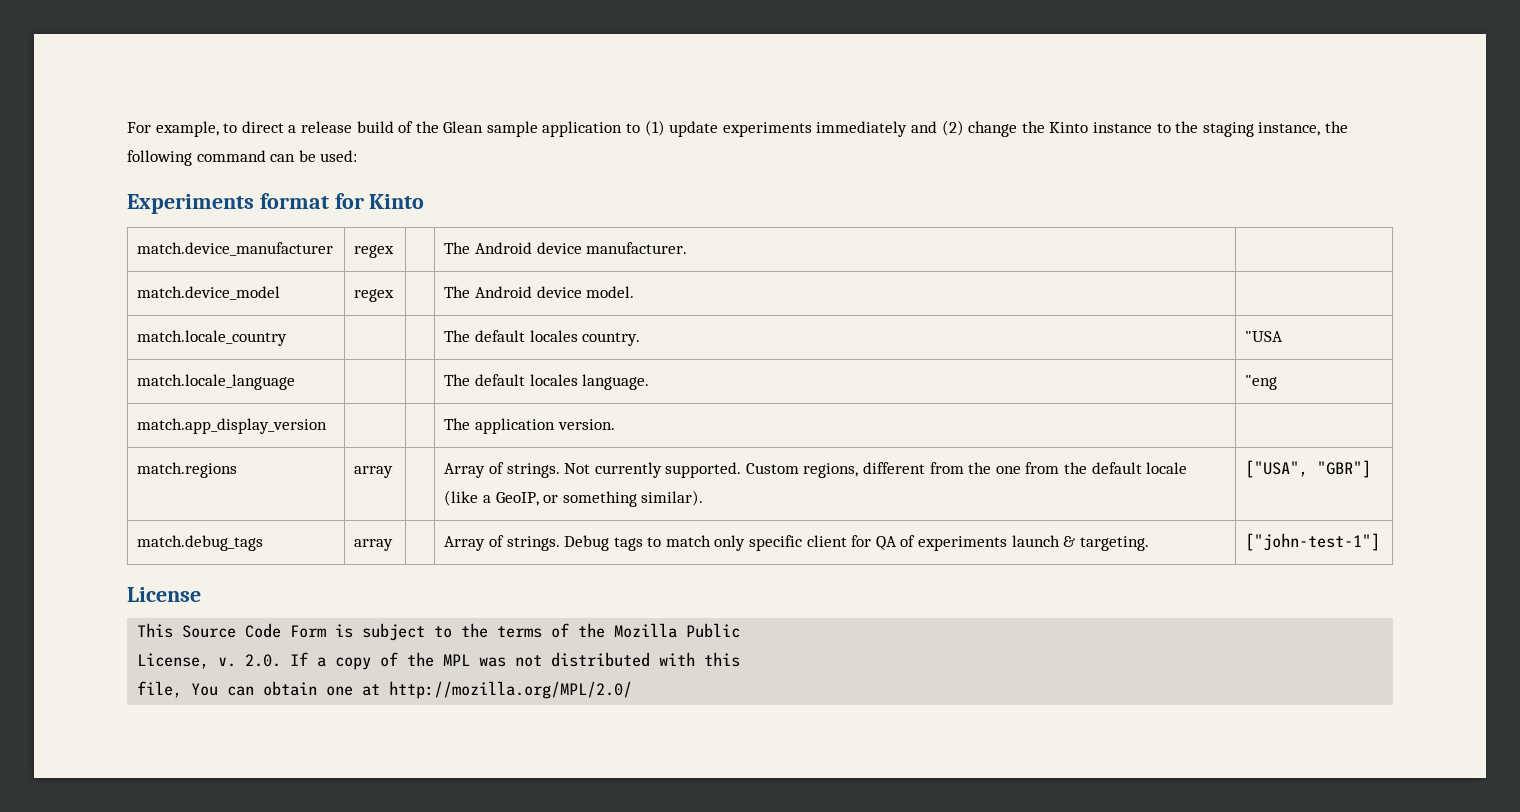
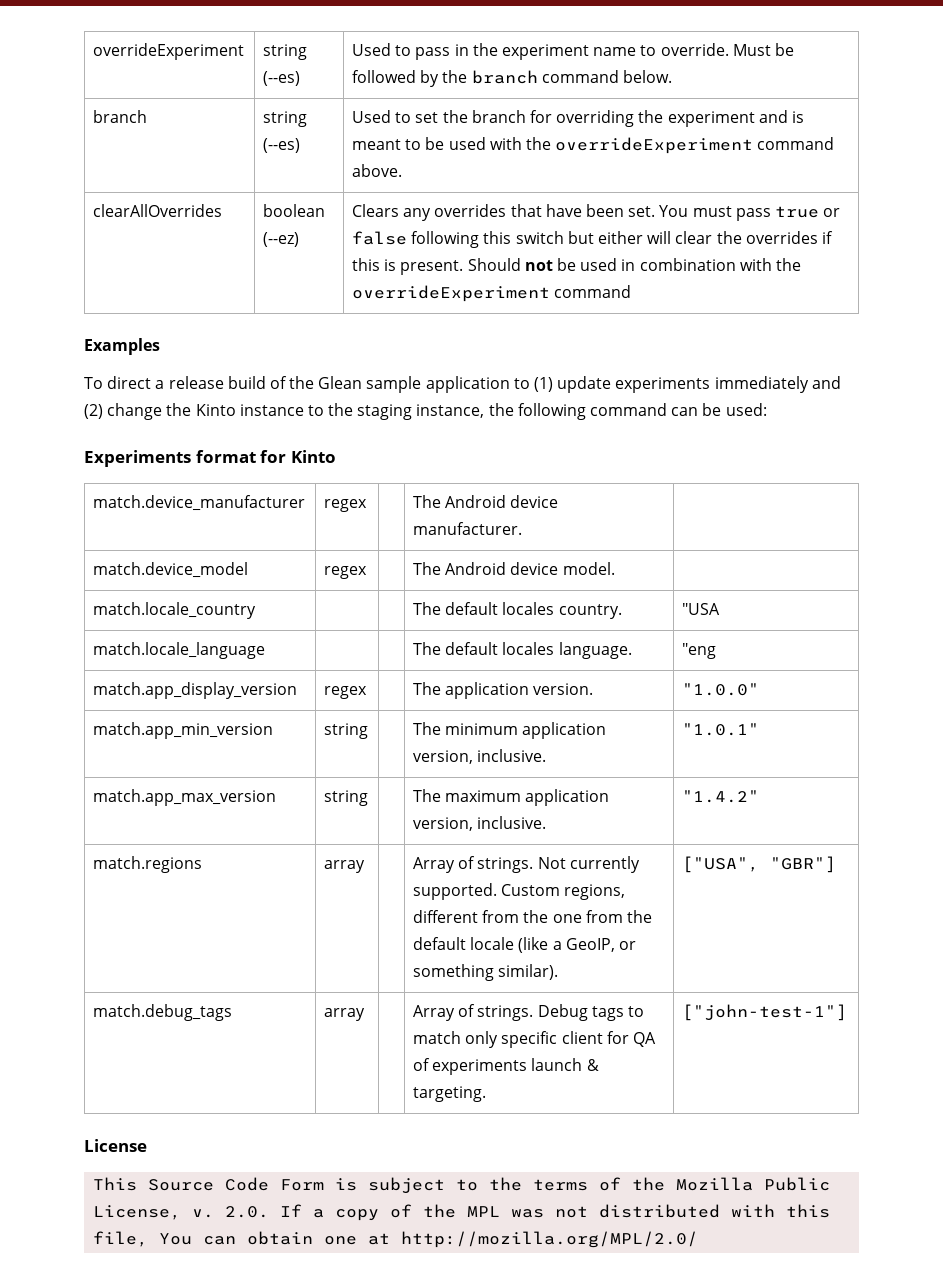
[127,121,238,137] For example, to -> [93,43,245,60] [263,44,308,60] [263,71,301,86] [352,43,794,60] [352,70,673,87] [93,110,148,123] [263,111,308,127] [263,138,301,153] [352,110,804,127] [352,137,835,154] [352,164,403,177] [93,204,223,217] [263,204,326,217] [263,232,300,247] [352,204,841,221] [352,231,833,248] [352,258,801,275] [352,285,632,302] [84,338,160,355] [84,377,103,389] overrideExperiment | string (--es) | Used to pass in the experiment name to override. Must be followed by the branch command below. // branch | string (--es) | Used to set the branch for overriding the experiment and is meant to be used with the overrideExperiment command above. // clearAllOverrides | boolean (--ez) | Clears any overrides that have been set. You must pass true or false following this switch but either will clear the overrides if this is present. Should not be used in combination with the overrideExperiment command // Examples // To
(328, 426) none -> [324,686,368,699] regex
(615, 424) none -> [682,683,760,696] [93,722,274,739] [324,723,369,739] [413,722,607,739] [413,749,547,764] [682,723,760,736] [93,789,277,806] [324,790,369,806] [413,789,610,806] [413,816,547,831] [682,790,760,803] "1.0.0" // match.app_min_version | string | | The minimum application version, inclusive. | "1.0.1" // match.app_max_version | string | | The maximum application version, inclusive. | "1.4.2"

